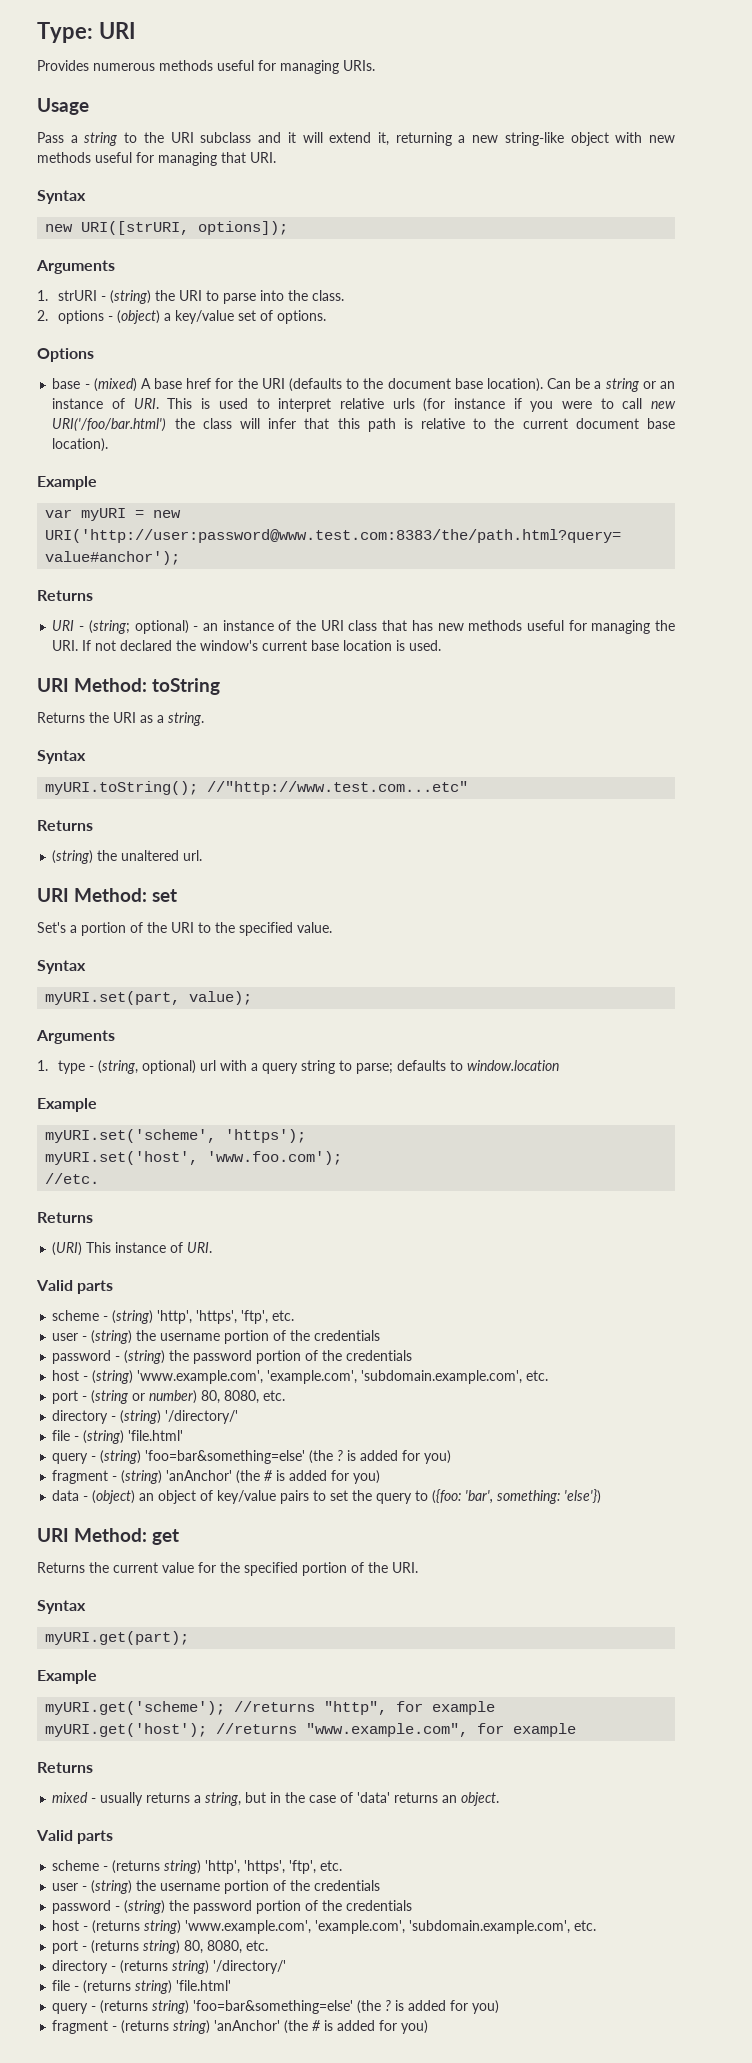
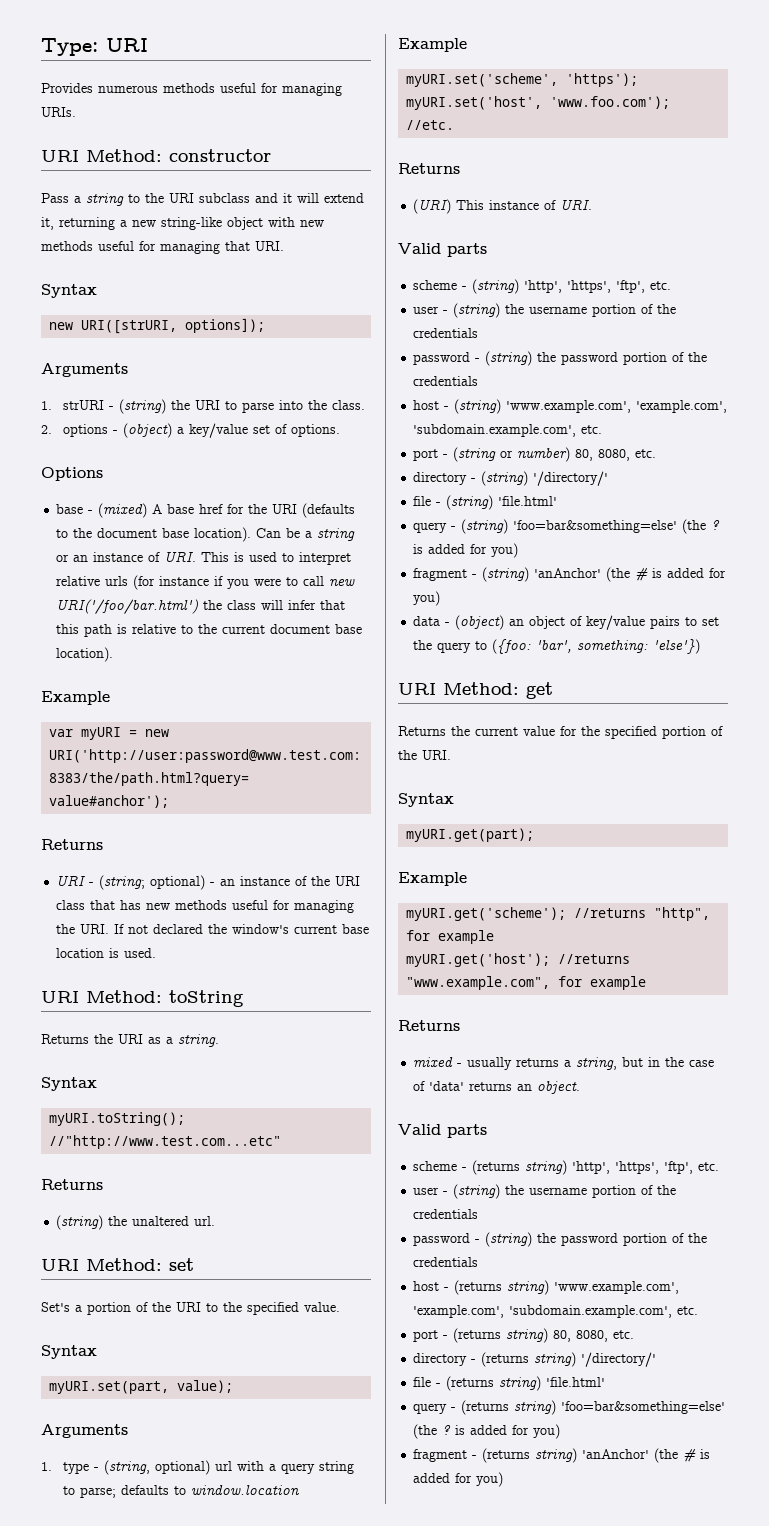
[37,98,89,115] Usage -> [41,149,271,162] URI Method: constructor

